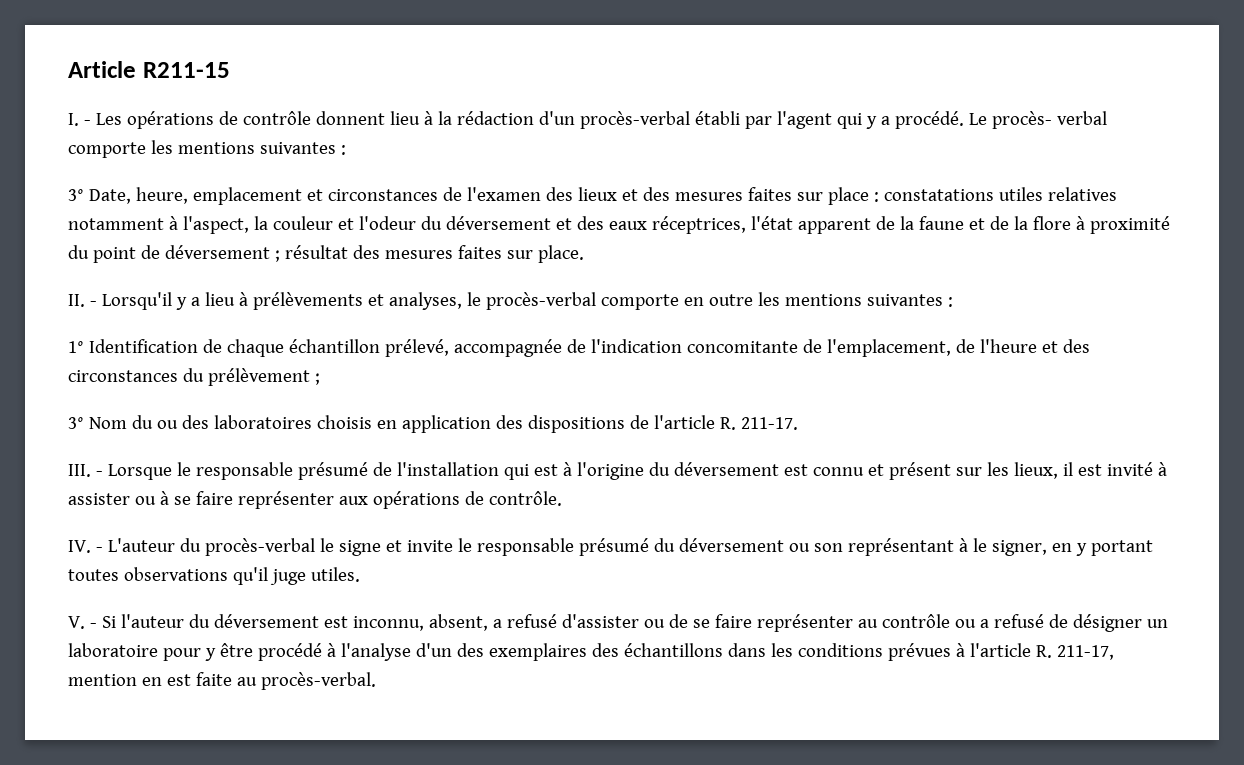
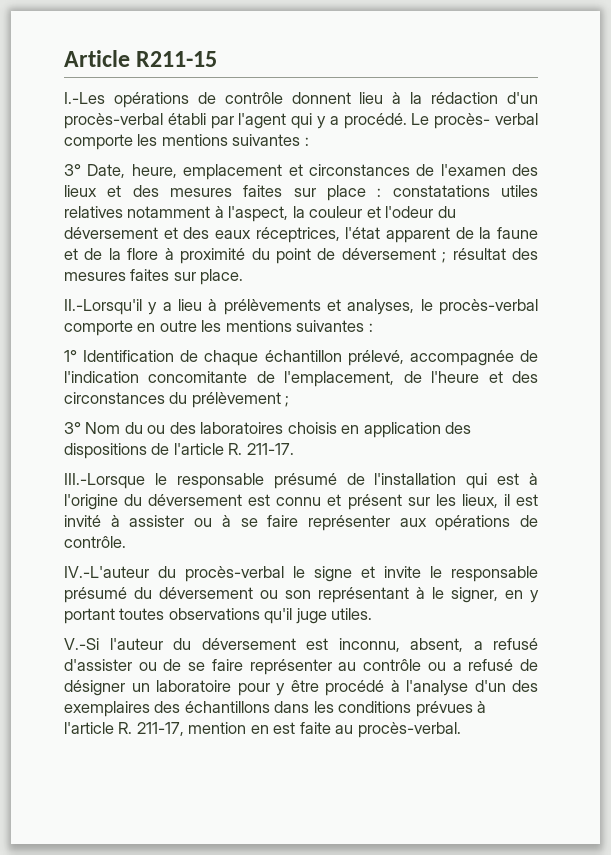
[68,113,122,126] I. - Les -> [64,92,105,104] I.-Les
[68,292,172,310] II. - Lorsqu'il -> [64,299,142,315] II.-Lorsqu'il
[68,464,172,480] III. - Lorsque -> [64,473,145,489] III.-Lorsque
[68,538,175,553] IV. - L'auteur -> [64,566,149,578] IV.-L'auteur
[68,616,116,629] V. - Si -> [64,638,99,650] V.-Si

